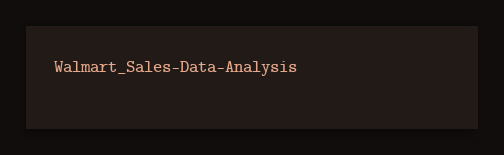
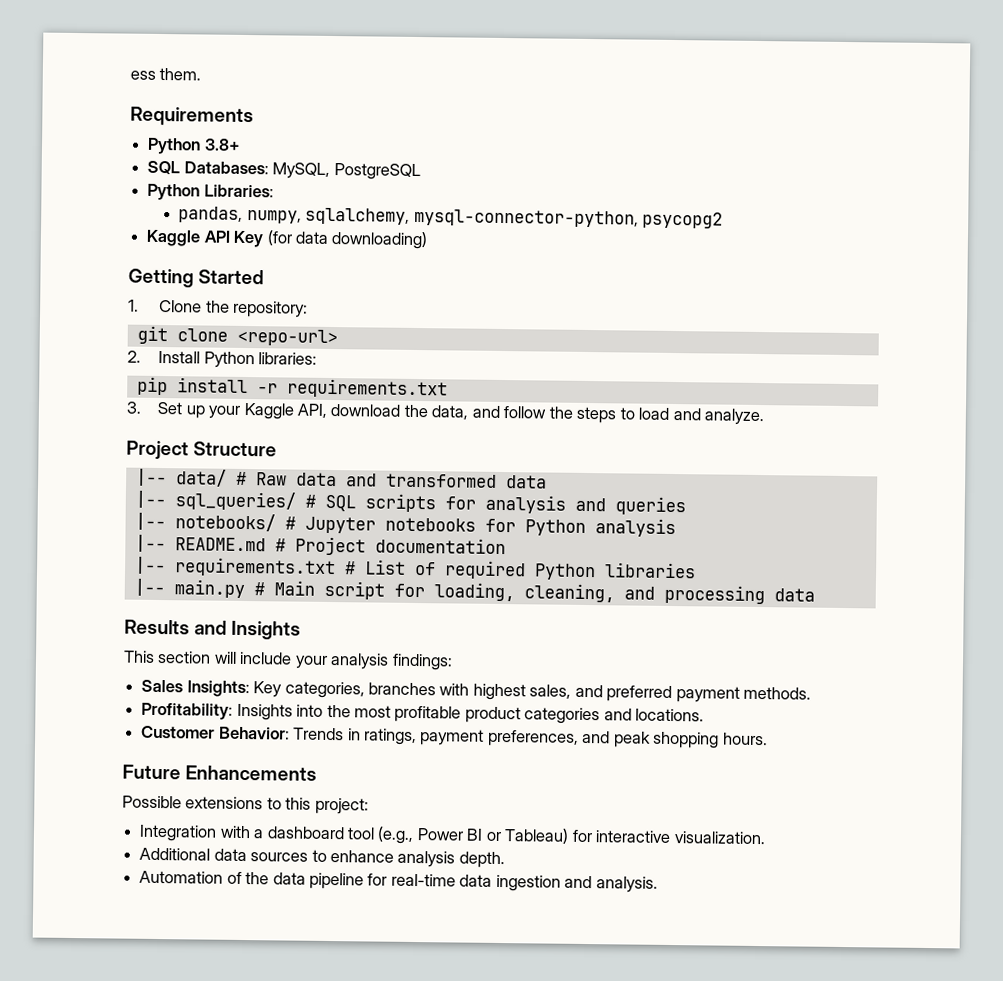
[54,61,297,76] Walmart_Sales-Data-Analysis -> [130,67,202,81] [130,106,254,127] [147,137,241,155] [147,160,421,181] [147,183,274,201] [178,206,724,229] [146,229,429,250] [128,268,265,288] [128,299,309,318] [136,325,338,347] [127,350,318,369] [136,376,448,399] [126,401,765,426] [126,440,278,460] [135,468,547,489] [134,490,686,516] [134,512,676,538] [134,534,506,556] [134,556,696,581] [133,578,815,605] [124,619,302,640] [123,650,453,671] [141,679,812,703] [141,702,705,725] [141,725,768,749] [122,764,318,781] [122,795,369,815] [139,824,766,845] [139,847,505,869] [139,870,658,893] ess them. // Requirements // Python 3.8+ // SQL Databases: MySQL, PostgreSQL // Python Libraries: // pandas, numpy, sqlalchemy, mysql-connector-python, psycopg2 // Kaggle API Key (for data downloading) // Getting Started // 1. Clone the repository: // git clone <repo-url> // 2. Install Python libraries: // pip install -r requirements.txt // 3. Set up your Kaggle API, download the data, and follow the steps to load and analyze. // Project Structure // |-- data/ # Raw data and transformed data // |-- sql_queries/ # SQL scripts for analysis and queries // |-- notebooks/ # Jupyter notebooks for Python analysis // |-- README.md # Project documentation // |-- requirements.txt # List of required Python libraries // |-- main.py # Main script for loading, cleaning, and processing data // Results and Insights // This section will include your analysis findings: // Sales Insights: Key categories, branches with highest sales, and preferred payment methods. // Profitability: Insights into the most profitable product categories and locations. // Customer Behavior: Trends in ratings, payment preferences, and peak shopping hours. // Future Enhancements // Possible extensions to this project: // Integration with a dashboard tool (e.g., Power BI or Tableau) for interactive visualization. // Additional data sources to enhance analysis depth. // Automation of the data pipeline for real-time data ingestion and analysis.

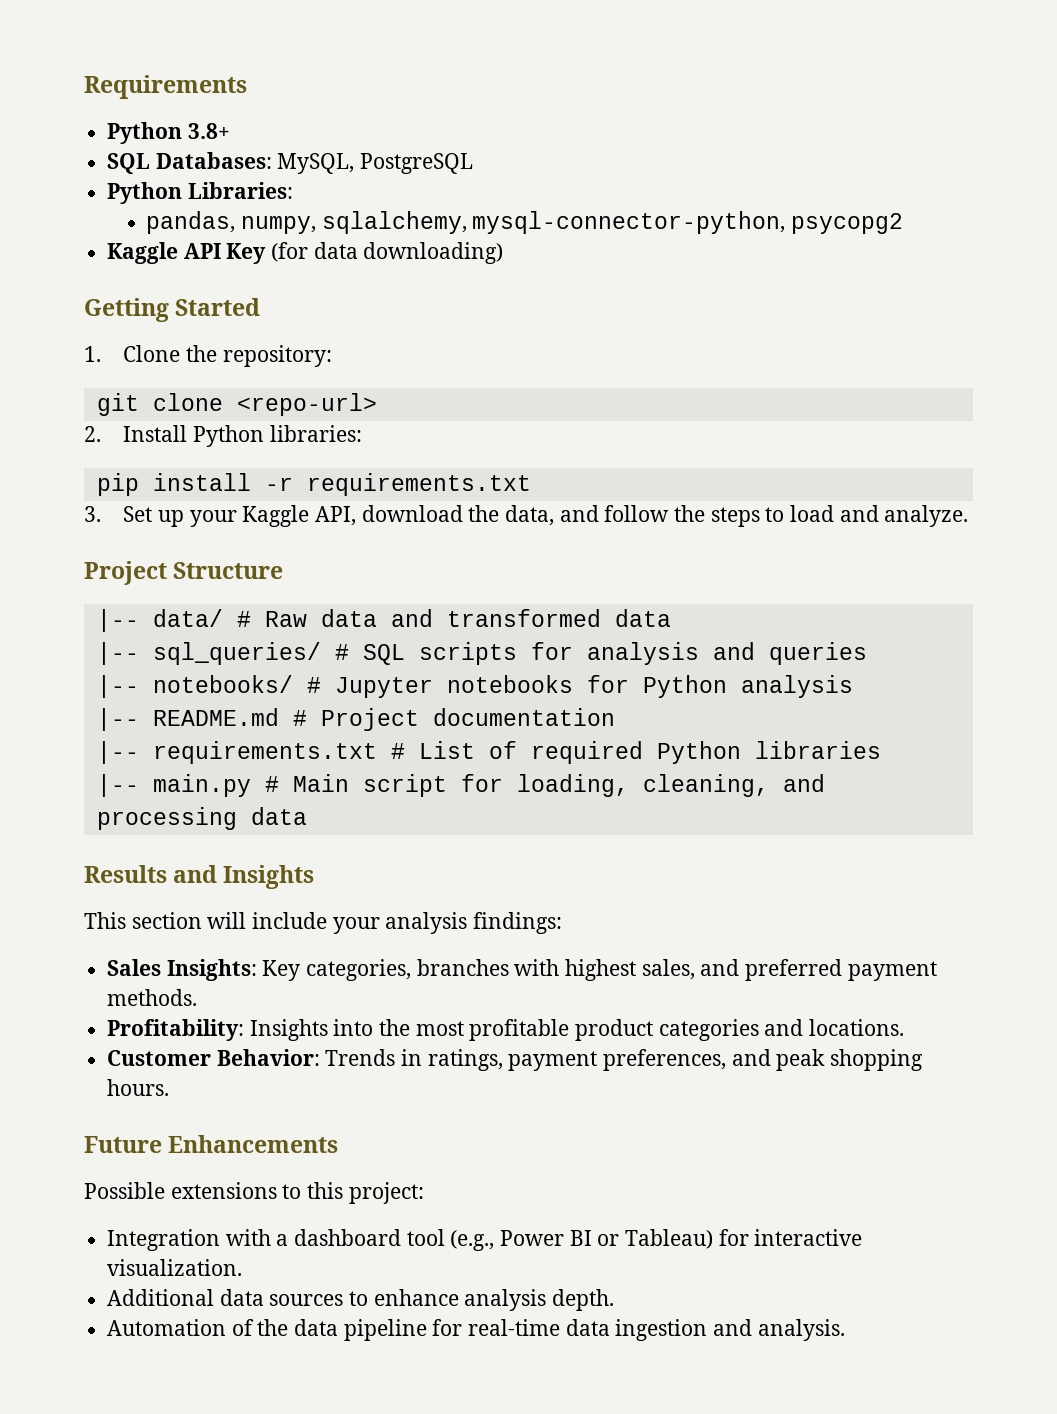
[130,67,202,81] ess them. // -> (84, 87) none

